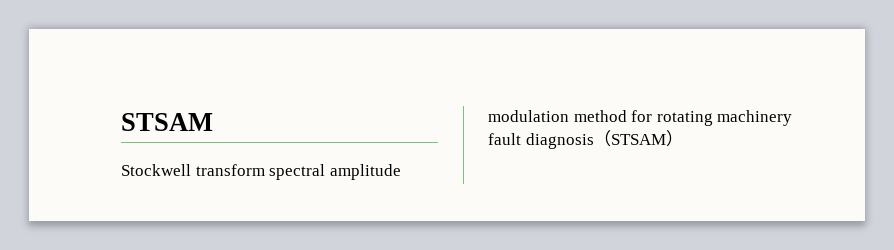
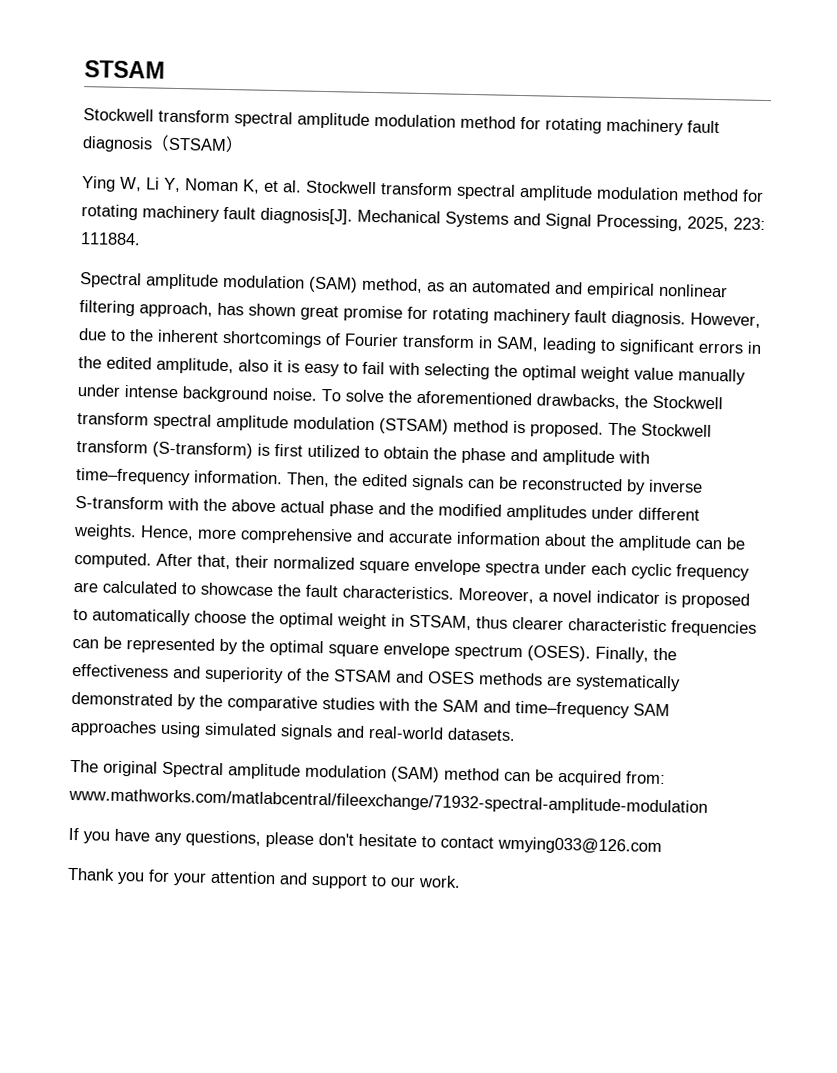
(683, 138) none -> [81,176,764,202] [81,204,766,232] [80,232,141,246] [80,272,728,299] [79,300,761,328] [78,328,762,356] [78,356,746,385] [77,384,723,410] [77,412,712,438] [76,440,650,466] [76,467,703,495] [75,495,700,522] [73,523,746,552] [74,551,750,581] [73,580,750,609] [73,608,757,637] [72,636,677,663] [72,663,681,692] [71,691,670,719] [70,719,516,742] [70,759,666,787] [68,787,708,816] [68,827,662,856] [67,867,461,890] // Ying W, Li Y, Noman K, et al. Stockwell transform spectral amplitude modulation method for rotating machinery fault diagnosis[J]. Mechanical Systems and Signal Processing, 2025, 223: 111884. // Spectral amplitude modulation (SAM) method, as an automated and empirical nonlinear filtering approach, has shown great promise for rotating machinery fault diagnosis. However, due to the inherent shortcomings of Fourier transform in SAM, leading to significant errors in the edited amplitude, also it is easy to fail with selecting the optimal weight value manually under intense background noise. To solve the aforementioned drawbacks, the Stockwell transform spectral amplitude modulation (STSAM) method is proposed. The Stockwell transform (S-transform) is first utilized to obtain the phase and amplitude with time–frequency information. Then, the edited signals can be reconstructed by inverse S-transform with the above actual phase and the modified amplitudes under different weights. Hence, more comprehensive and accurate information about the amplitude can be computed. After that, their normalized square envelope spectra under each cyclic frequency are calculated to showcase the fault characteristics. Moreover, a novel indicator is proposed to automatically choose the optimal weight in STSAM, thus clearer characteristic frequencies can be represented by the optimal square envelope spectrum (OSES). Finally, the effectiveness and superiority of the STSAM and OSES methods are systematically demonstrated by the comparative studies with the SAM and time–frequency SAM approaches using simulated signals and real-world datasets. // The original Spectral amplitude modulation (SAM) method can be acquired from: www.mathworks.com/matlabcentral/fileexchange/71932-spectral-amplitude-modulation // If you have any questions, please don't hesitate to contact wmying033@126.com // Thank you for your attention and support to our work.

